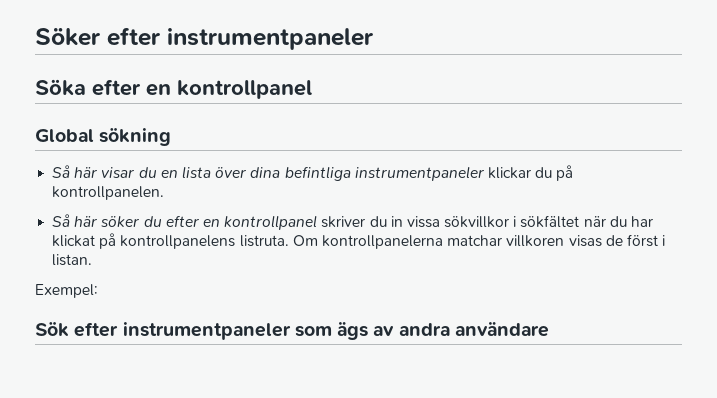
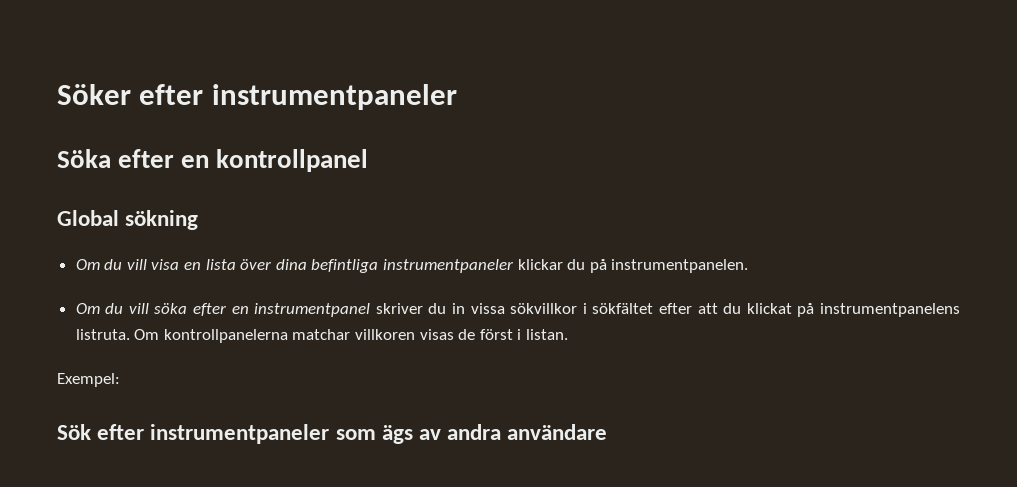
[52,165,157,178] Så här visar du -> [75,259,180,270] Om du vill visa
[52,186,165,200] [52,214,318,230] kontrollpanelen. // Så här söker du efter en kontrollpanel -> [611,259,749,273] [75,303,371,317] instrumentpanelen. // Om du vill söka efter en instrumentpanel
[583,216,654,227] när du har -> [659,303,742,314] efter att du
[120,235,236,249] kontrollpanelens -> [819,303,960,317] instrumentpanelens

